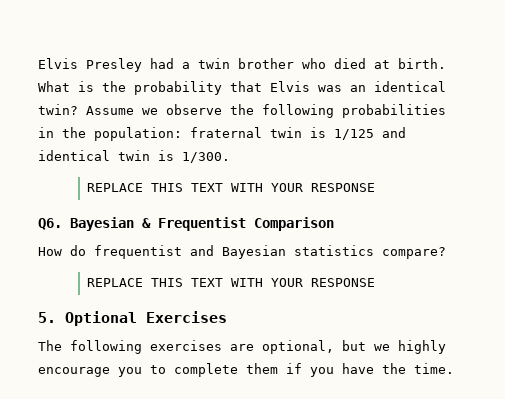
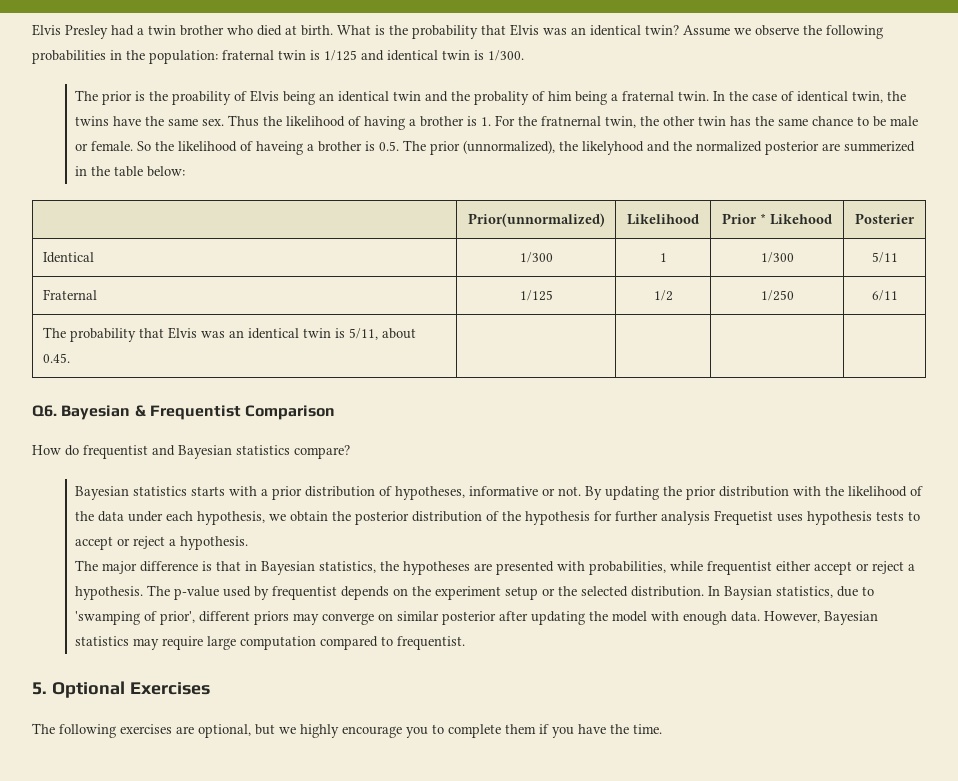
[87,183,376,192] REPLACE THIS TEXT WITH YOUR RESPONSE -> [74,90,906,105] [74,115,918,130] [74,140,915,155] [74,166,185,177] [467,213,605,227] [627,214,699,225] [722,213,832,225] [855,213,915,224] [42,252,94,263] [519,252,553,263] [659,253,667,262] [760,252,794,263] [871,252,898,263] [42,289,97,300] [519,290,553,301] [653,290,673,301] [760,290,794,301] [871,290,898,301] [42,327,416,342] [42,353,70,363] The prior is the proability of Elvis being an identical twin and the probality of him being a fraternal twin. In the case of identical twin, the twins have the same sex. Thus the likelihood of having a brother is 1. For the fratnernal twin, the other twin has the same chance to be male or female. So the likelihood of haveing a brother is 0.5. The prior (unnormalized), the likelyhood and the normalized posterior are summerized in the table below: // | Prior(unnormalized) | Likelihood | Prior * Likehood | Posterier // Identical | 1/300 | 1 | 1/300 | 5/11 // Fraternal | 1/125 | 1/2 | 1/250 | 6/11 // The probability that Elvis was an identical twin is 5/11, about 0.45. | | | |
[87,278,376,287] REPLACE THIS TEXT WITH YOUR RESPONSE -> [74,486,923,500] [74,510,920,525] [74,536,248,550] [74,560,915,575] [74,585,874,600] [74,611,878,625] [74,636,465,650] Bayesian statistics starts with a prior distribution of hypotheses, informative or not. By updating the prior distribution with the likelihood of the data under each hypothesis, we obtain the posterior distribution of the hypothesis for further analysis Frequetist uses hypothesis tests to accept or reject a hypothesis. // The major difference is that in Bayesian statistics, the hypotheses are presented with probabilities, while frequentist either accept or reject a hypothesis. The p-value used by frequentist depends on the experiment setup or the selected distribution. In Baysian statistics, due to 'swamping of prior', different priors may converge on similar posterior after updating the model with enough data. However, Bayesian statistics may require large computation compared to frequentist.

